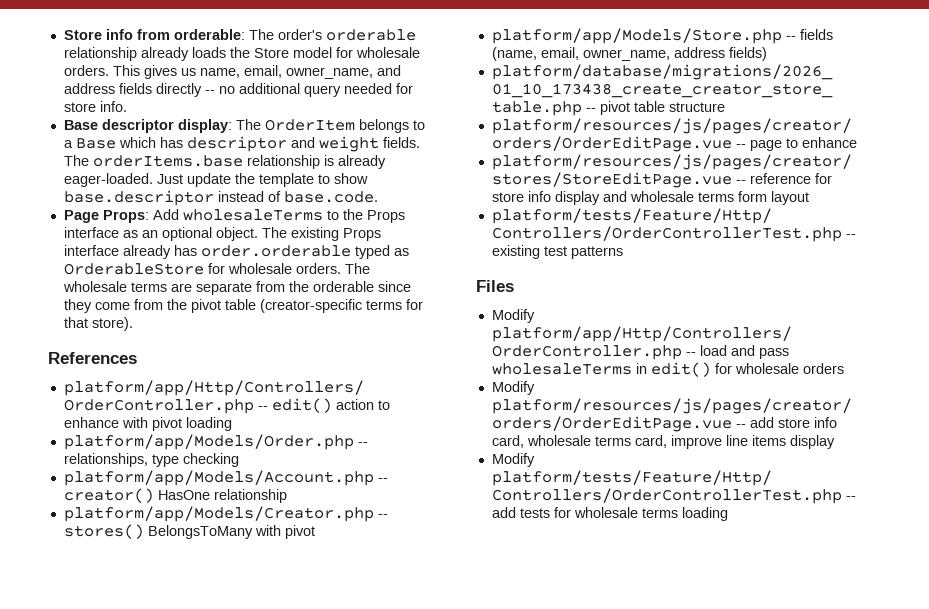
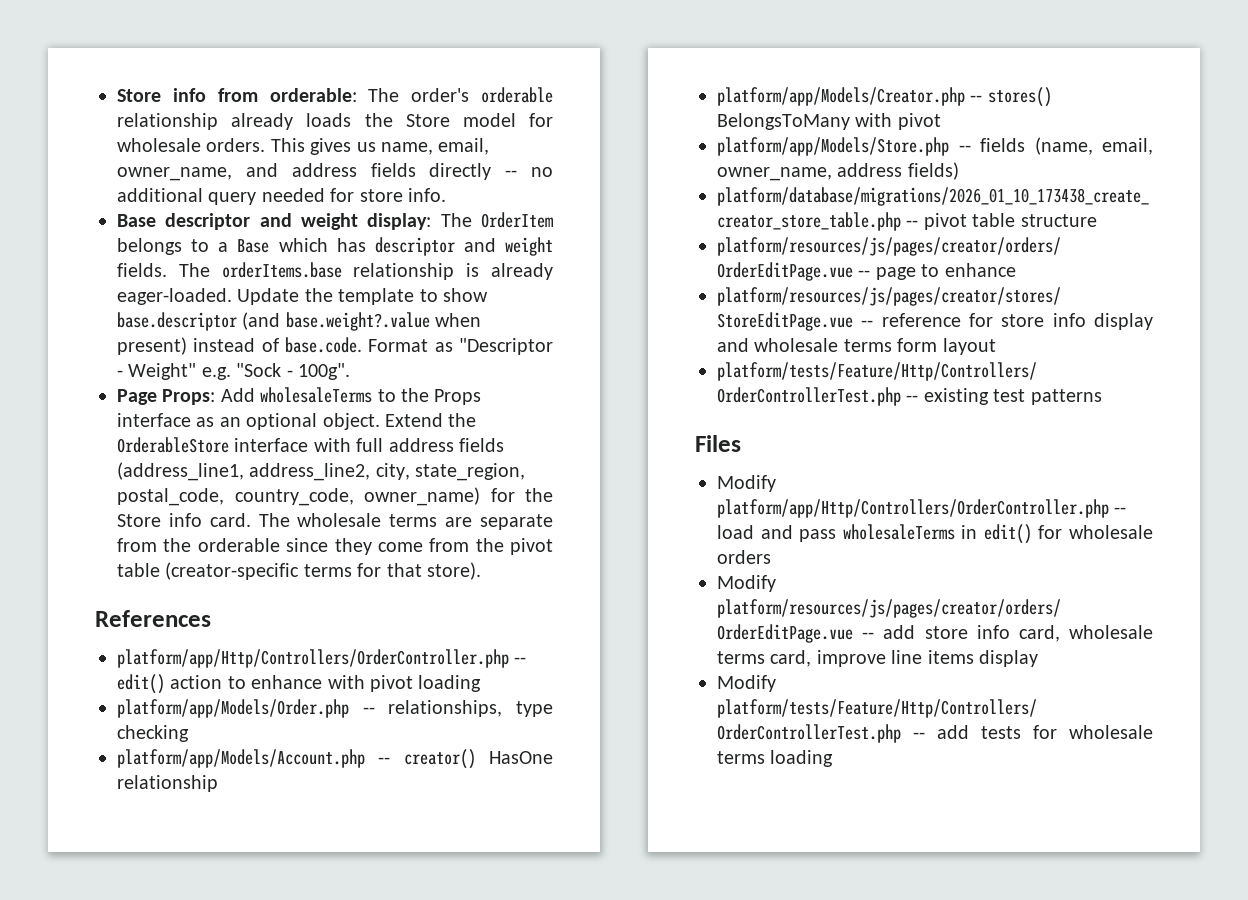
(174, 126) none -> [259,213,358,230] and weight
[156,173,231,187] Just update -> [237,288,300,305] Update
(214, 198) none -> [242,312,482,331] [117,337,187,355] (and base.weight?.value when present)
(378, 197) none -> [368,338,553,355] [117,363,350,380] Format as "Descriptor - Weight" e.g. "Sock - 100g".
[261,227,381,241] [63,245,409,259] [63,263,341,275] The existing Props interface already has order.orderable typed as OrderableStore for wholesale orders. -> [385,413,477,427] [117,437,504,453] [117,462,526,481] [117,487,553,506] [117,513,251,527] Extend the OrderableStore interface with full address fields (address_line1, address_line2, city, state_region, postal_code, country_code, owner_name) for the Store info card.

